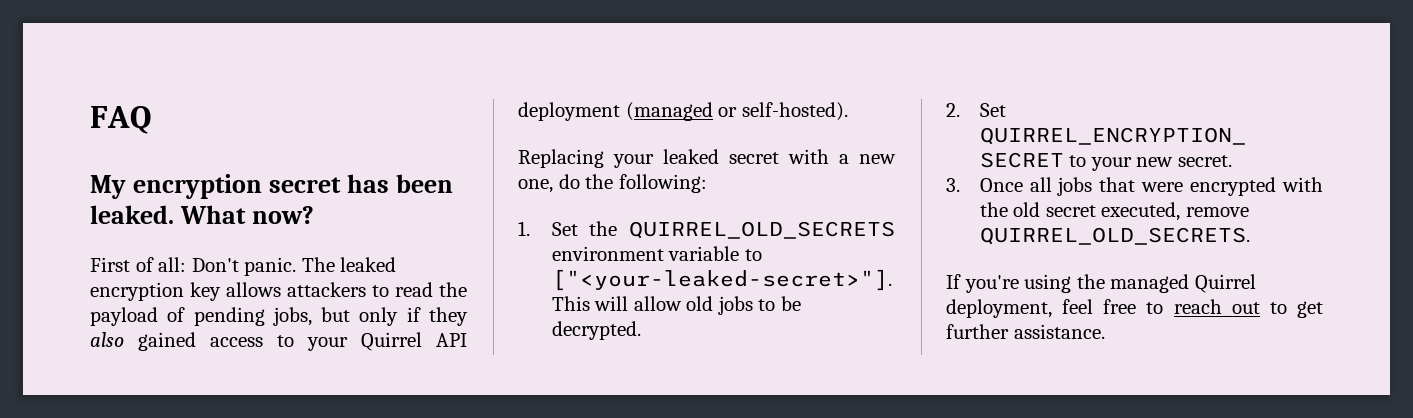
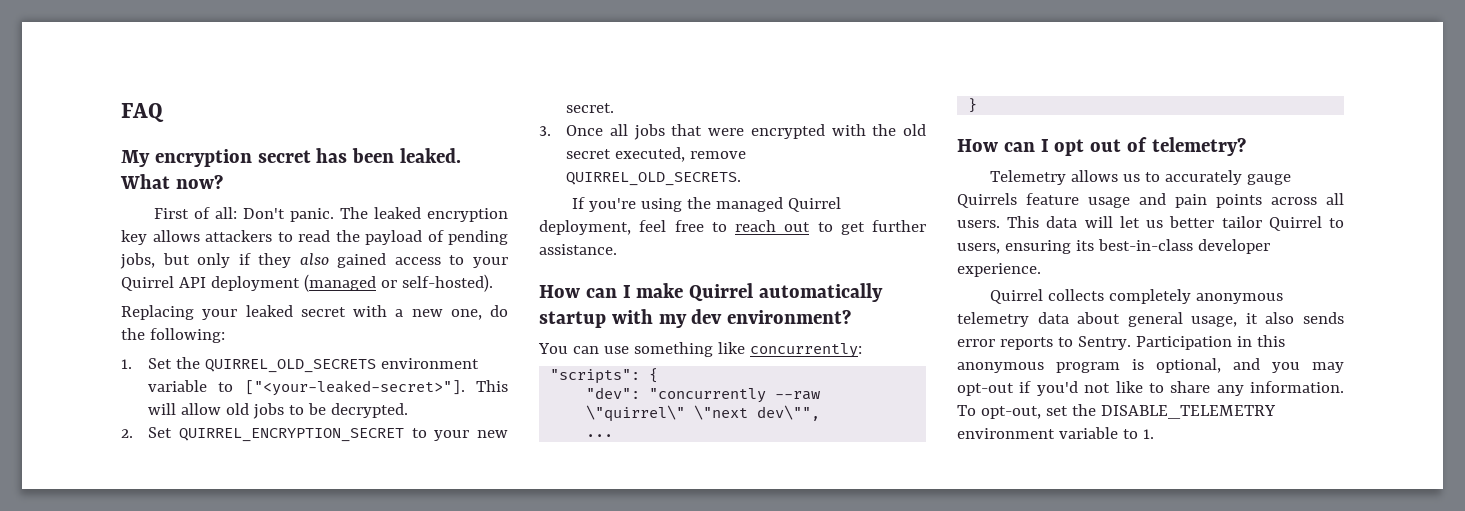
(1105, 331) none -> [539,283,884,302] [539,309,852,328] [538,342,862,358] [550,368,659,384] [586,387,821,403] [586,405,821,422] [586,434,614,437] [968,98,978,113] [957,137,1246,156] [990,170,1292,185] [957,193,1344,208] [957,216,1344,231] [957,239,1270,254] [957,263,1041,277] [990,289,1284,304] [957,312,1344,327] [957,335,1285,350] [957,358,1344,373] [957,381,1344,396] [957,404,1276,419] [957,427,1154,439] // How can I make Quirrel automatically startup with my dev environment? // You can use something like concurrently: // "scripts": { // "dev": "concurrently --raw \"quirrel\" \"next dev\"", // ... // } // How can I opt out of telemetry? // Telemetry allows us to accurately gauge Quirrels feature usage and pain points across all users. This data will let us better tailor Quirrel to users, ensuring its best-in-class developer experience. // Quirrel collects completely anonymous telemetry data about general usage, it also sends error reports to Sentry. Participation in this anonymous program is optional, and you may opt-out if you'd not like to share any information. To opt-out, set the DISABLE_TELEMETRY environment variable to 1.

